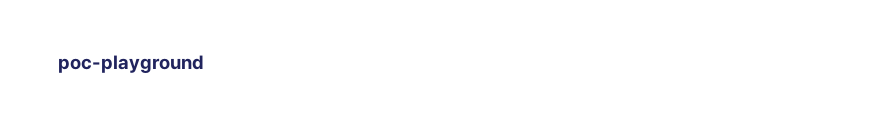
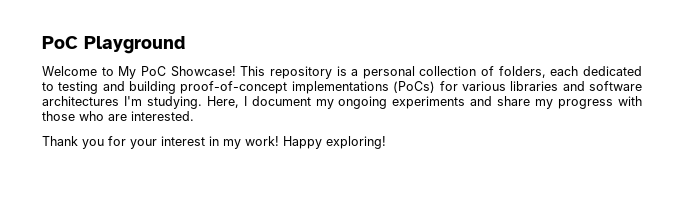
[58,55,204,73] poc-playground -> [42,36,185,54] [42,66,643,79] [42,81,642,94] [42,96,642,109] [42,111,194,121] [42,136,386,149] PoC Playground // Welcome to My PoC Showcase! This repository is a personal collection of folders, each dedicated to testing and building proof-of-concept implementations (PoCs) for various libraries and software architectures I'm studying. Here, I document my ongoing experiments and share my progress with those who are interested. // Thank you for your interest in my work! Happy exploring!

